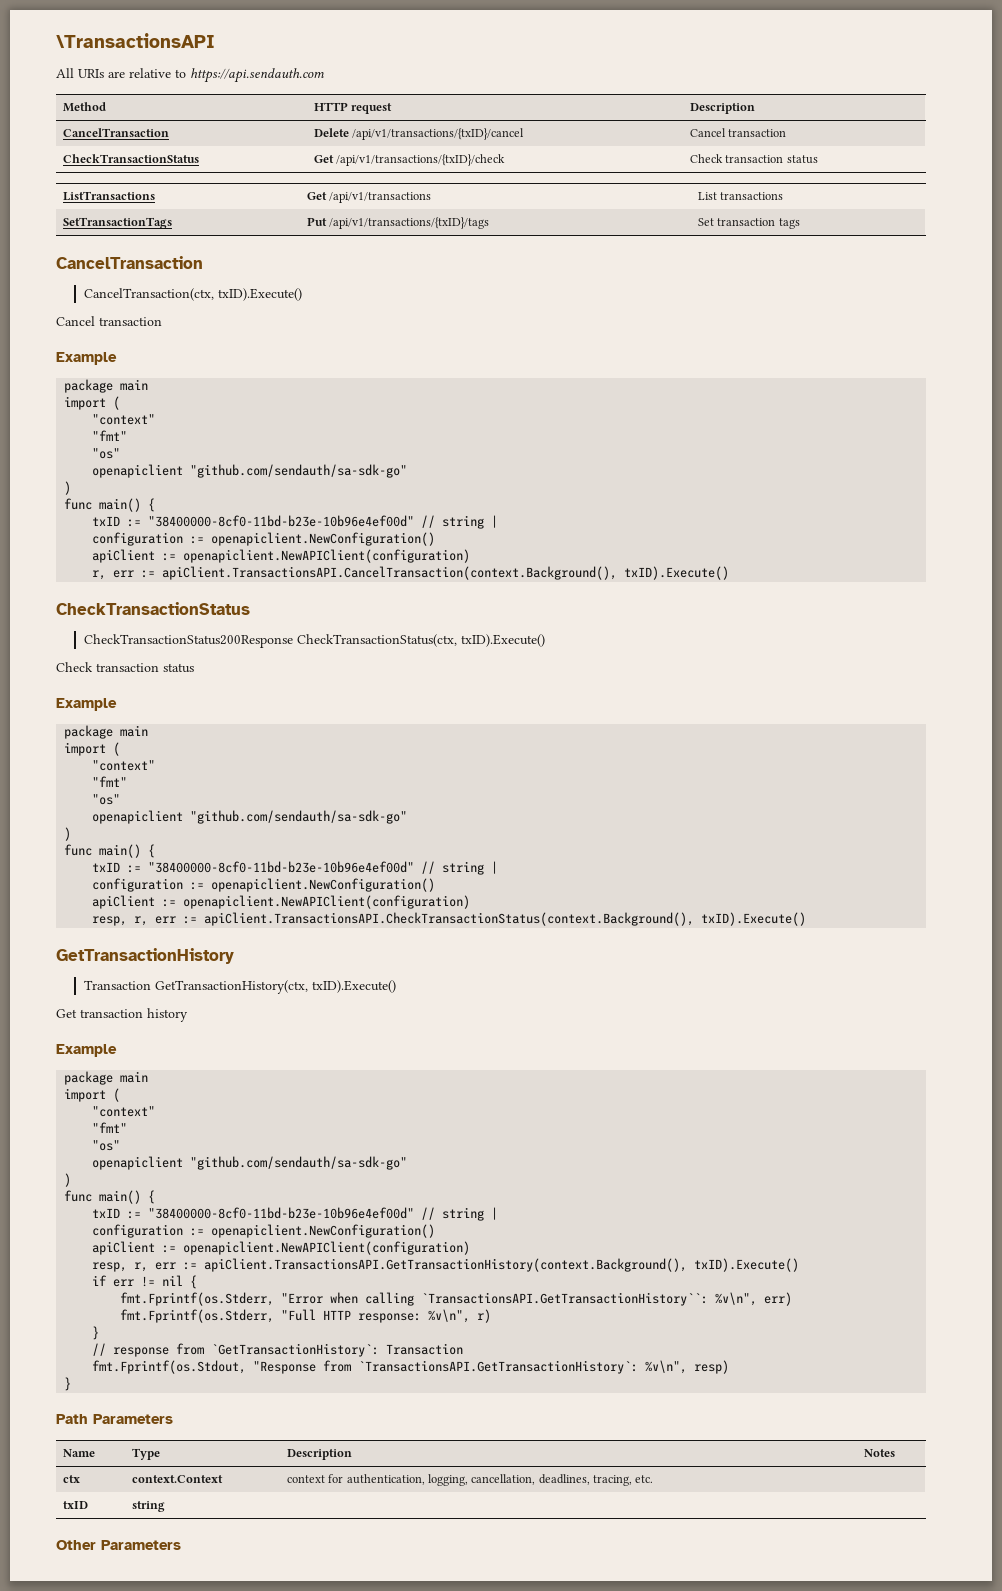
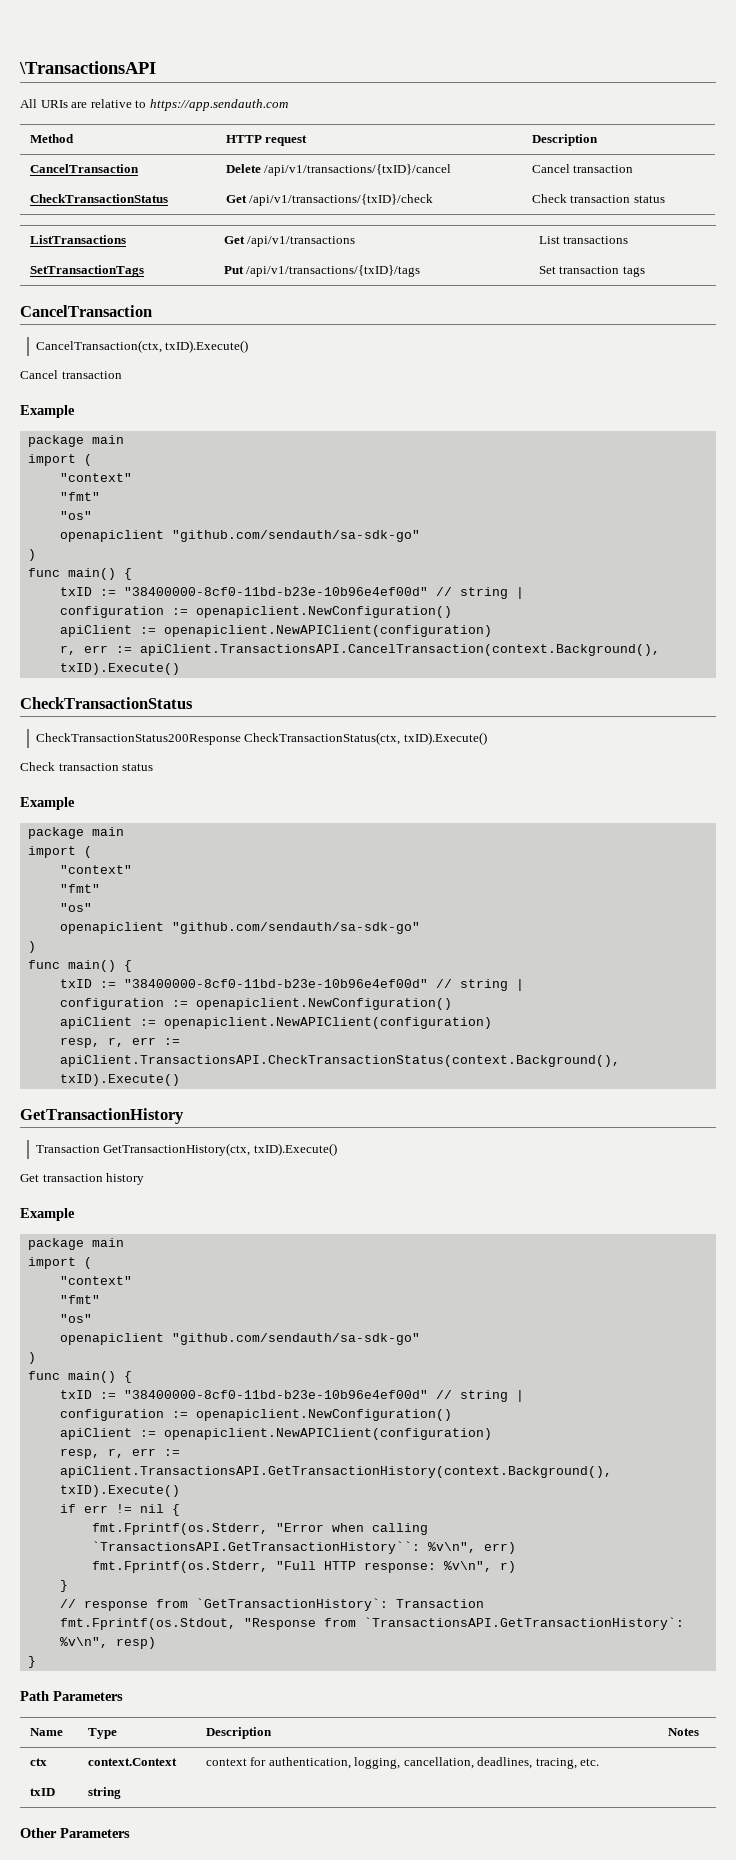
[190,68,324,83] https://api.sendauth.com -> [149,99,288,111] https://app.sendauth.com

